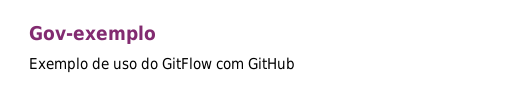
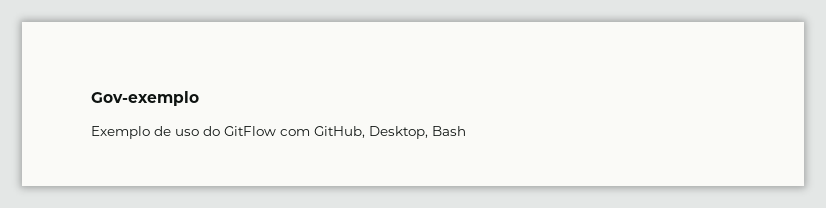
[248,57,295,70] GitHub -> [314,126,466,139] GitHub, Desktop, Bash

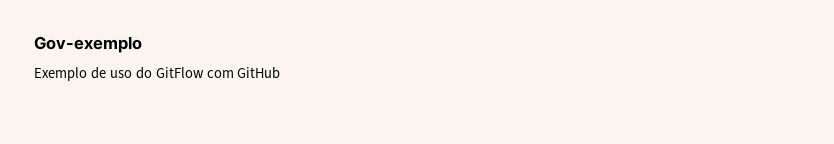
[314,126,466,139] GitHub, Desktop, Bash -> [237,67,281,79] GitHub

